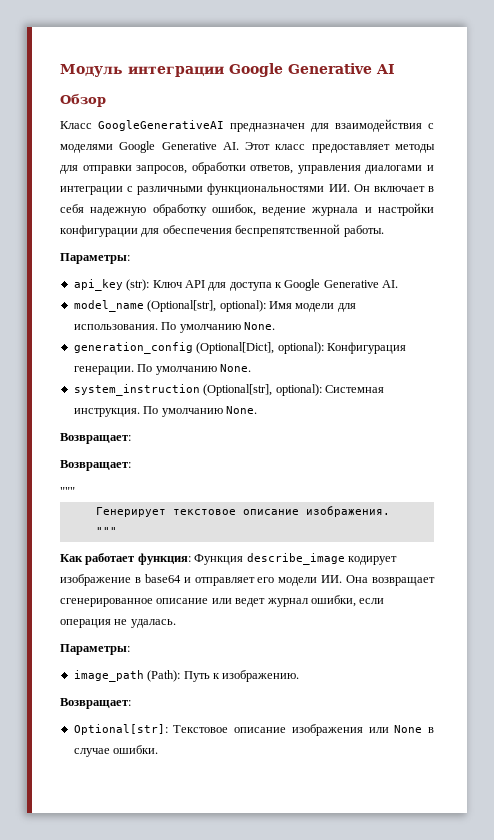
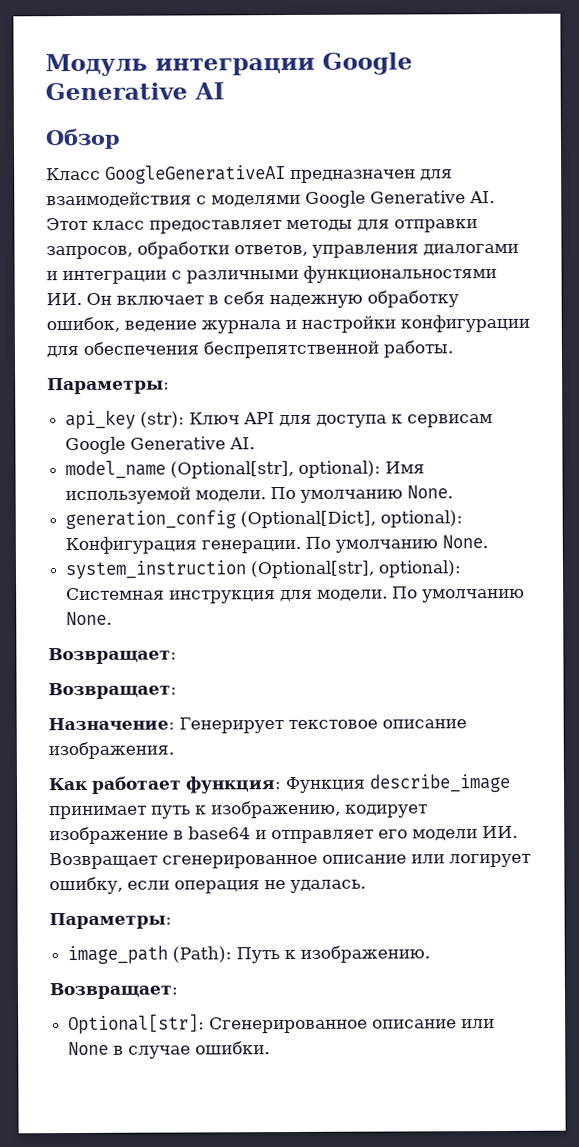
(282, 285) none -> [407,414,494,428] сервисам
[295,303,356,312] [73,324,158,330] модели для использования. -> [65,486,267,505] используемой модели.
[73,408,140,417] инструкция. -> [169,589,389,604] инструкция для модели.
[60,487,75,495] """ // -> [48,717,175,732] Назначение:
[95,527,117,535] // """ -> (174, 750) none
(345, 559) none -> [49,800,341,820] принимает путь к изображению,
[346,575,436,586] Она возвращает -> [49,852,158,870] Возвращает
[235,595,356,607] ведет журнал ошибки, -> [449,853,531,868] [49,876,123,895] логирует ошибку,
[173,724,363,736] Текстовое описание изображения -> [209,1016,458,1034] Сгенерированное описание

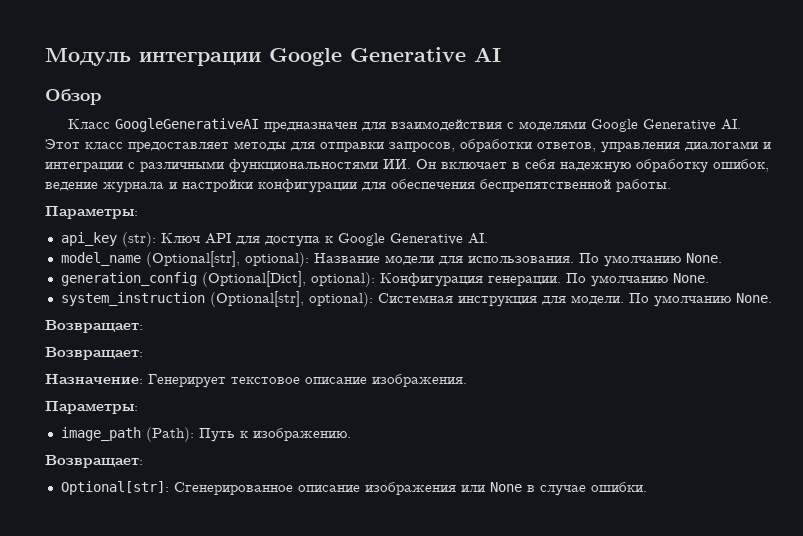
[407,414,494,428] сервисам -> (334, 239) none
[385,461,426,474] [65,486,267,505] Имя используемой модели. -> [313,253,574,265] Название модели для использования.
[48,773,511,794] [49,800,428,820] [49,825,518,845] [49,852,531,870] [49,876,366,895] // Как работает функция: Функция describe_image принимает путь к изображению, кодирует изображение в base64 и отправляет его модели ИИ. Возвращает сгенерированное описание или логирует ошибку, если операция не удалась. -> (467, 380) none
(458, 1024) none -> [364,482,456,495] изображения

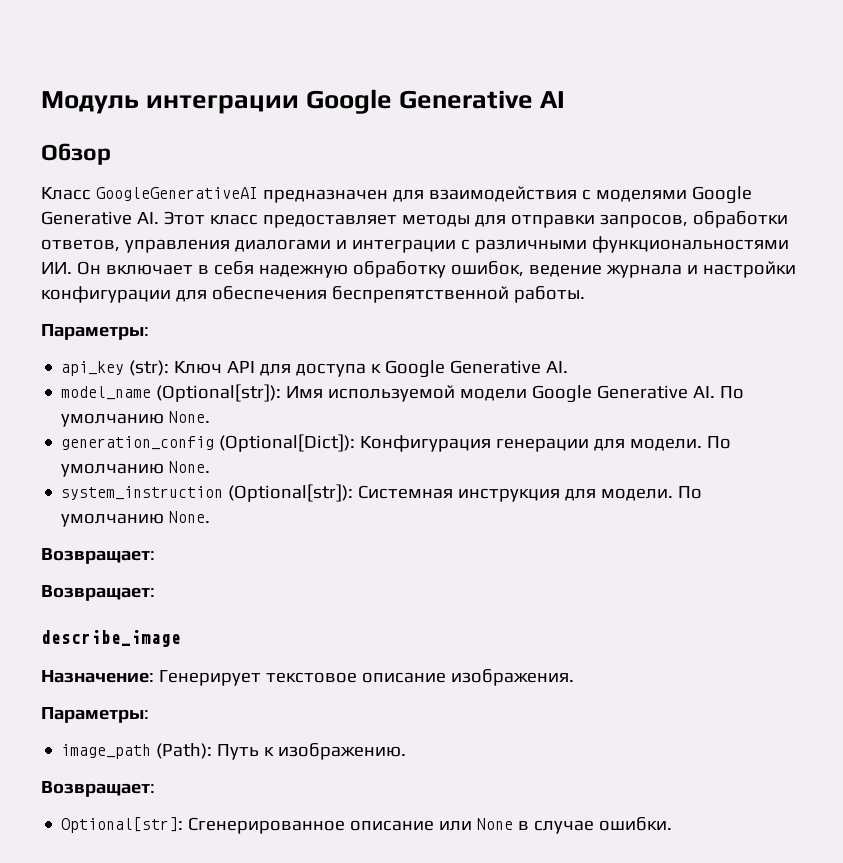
[145,251,574,267] (Optional[str], optional): Название модели для использования. -> [156,384,716,403] (Optional[str]): Имя используемой модели Google Generative AI.
[201,271,561,287] (Optional[Dict], optional): Конфигурация генерации. -> [219,434,703,452] (Optional[Dict]): Конфигурация генерации для модели.
[209,291,373,307] (Optional[str], optional): -> [228,484,354,502] (Optional[str]):
(143, 353) none -> [41,630,181,647] // describe_image
[364,482,456,495] изображения -> (435, 825) none

